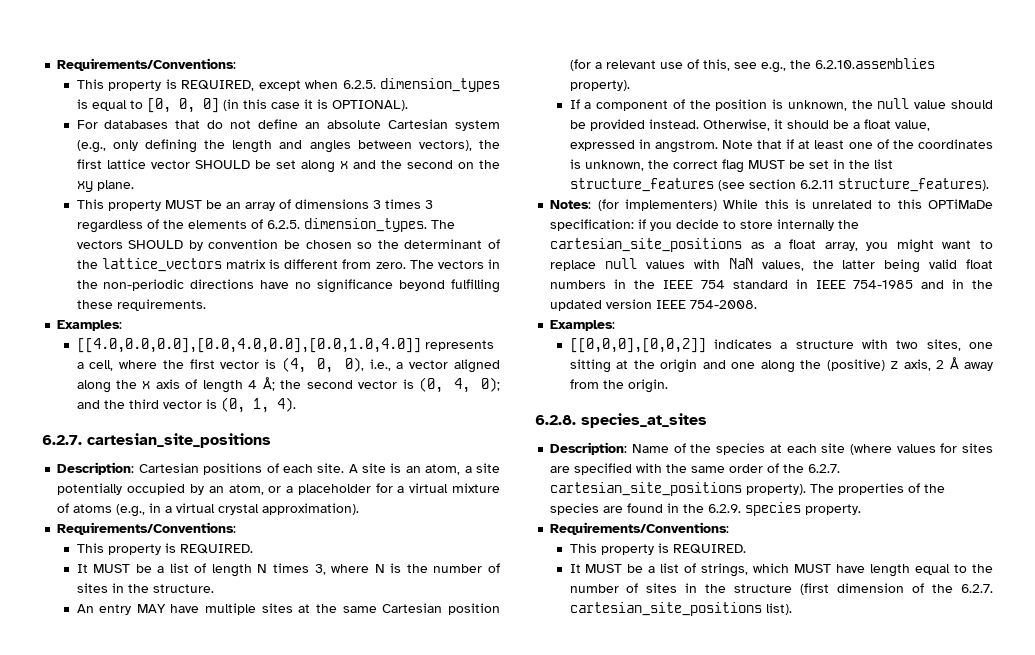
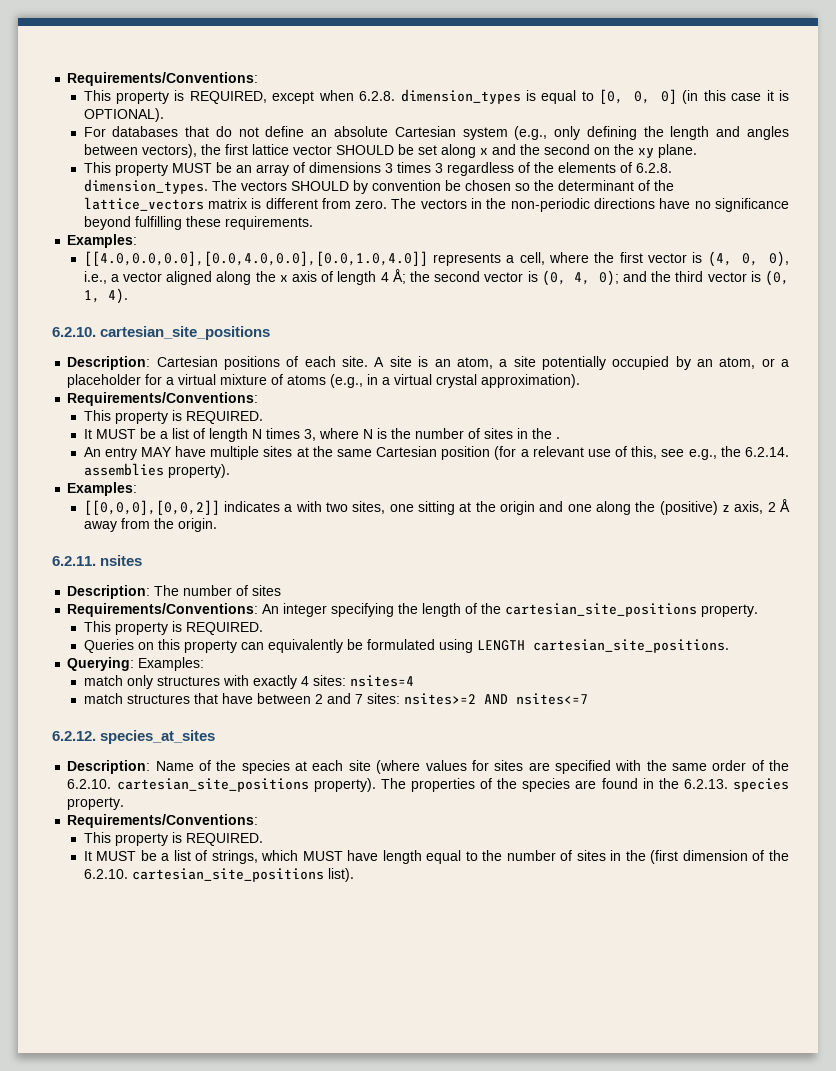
[342,80,376,89] 6.2.5. -> [359,91,396,101] 6.2.8.
[266,220,300,229] 6.2.5. -> [635,163,672,173] 6.2.8.
[42,435,82,445] 6.2.7. -> [52,327,96,337] 6.2.10.
[152,584,214,593] structure. -> [555,437,560,439] .
[814,58,935,69] [569,80,630,91] [569,98,994,111] [569,119,930,131] [569,139,994,153] [569,159,893,173] [569,178,989,192] [550,199,993,211] [550,219,860,231] [550,238,993,253] [550,258,994,273] [550,279,993,289] [550,299,758,311] 6.2.10.assemblies property). // If a component of the position is unknown, the null value should be provided instead. Otherwise, it should be a float value, expressed in angstrom. Note that if at least one of the coordinates is unknown, the correct flag MUST be set in the list structure_features (see section 6.2.11 structure_features). // Notes: (for implementers) While this is unrelated to this OPTiMaDe specification: if you decide to store internally the cartesian_site_positions as a float array, you might want to replace null values with NaN values, the latter being valid float numbers in the IEEE 754 standard in IEEE 754-1985 and in the updated version IEEE 754-2008. -> [745,447,789,457] [83,463,230,478] 6.2.14. assemblies property).
[795,340,854,349] structure -> (293, 508) none
[535,415,576,425] 6.2.8. -> [52,555,143,566] [67,585,282,599] [67,603,759,617] [83,621,263,635] [83,639,729,653] [67,657,205,671] [83,675,414,689] [83,693,588,705] [52,731,96,741] 6.2.11. nsites // Description: The number of sites // Requirements/Conventions: An integer specifying the length of the cartesian_site_positions property. // This property is REQUIRED. // Queries on this property can equivalently be formulated using LENGTH cartesian_site_positions. // Querying: Examples: // match only structures with exactly 4 sites: nsites=4 // match structures that have between 2 and 7 sites: nsites>=2 AND nsites<=7 // 6.2.12.
[808,464,841,473] 6.2.7. -> [67,779,112,789] 6.2.10.
[708,504,742,513] 6.2.9. -> [683,779,728,789] 6.2.13.
[734,584,793,593] structure -> (646, 855) none
[961,584,993,593] 6.2.7. -> [83,869,128,879] 6.2.10.

